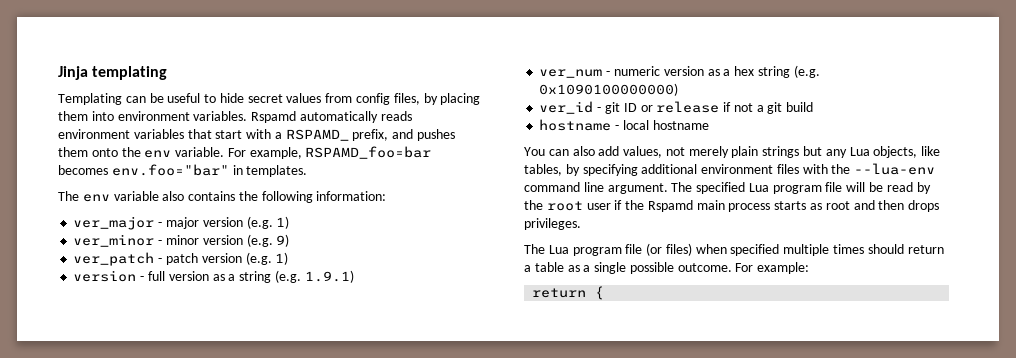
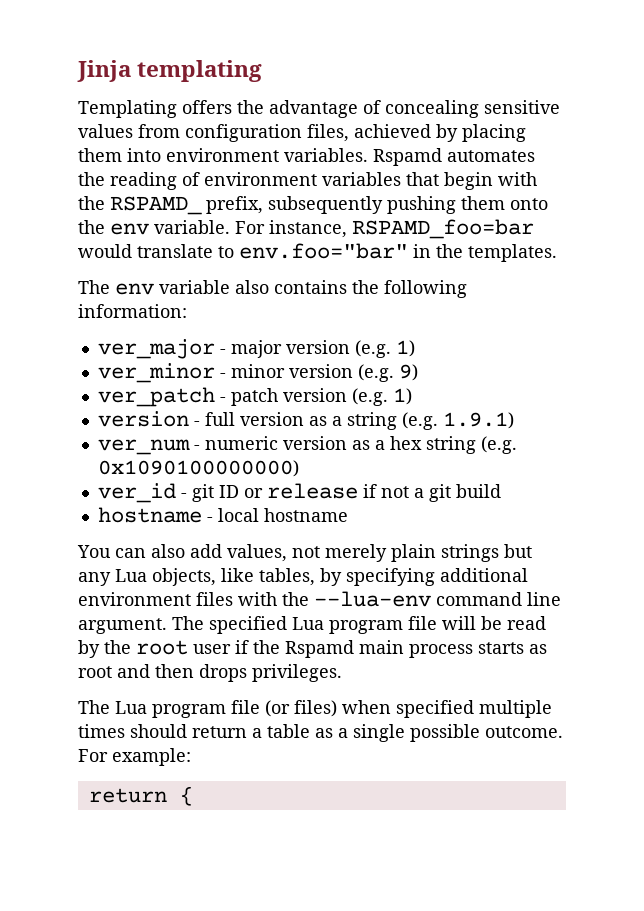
[125,93,420,105] can be useful to hide secret values from config files, -> [182,100,560,118] [78,124,431,142] offers the advantage of concealing sensitive values from configuration files, achieved
[299,111,412,123] [58,129,456,141] automatically reads environment variables that start with a RSPAMD_ prefix, and pushes -> [447,150,535,162] [78,172,537,190] [78,196,456,215] automates the reading of environment variables that begin with the RSPAMD_ prefix, subsequently pushing
[249,146,432,159] [58,165,108,175] example, RSPAMD_foo=bar becomes -> [269,219,534,239] [78,244,234,258] instance, RSPAMD_foo=bar would translate to
(243, 170) none -> [436,244,463,258] the

